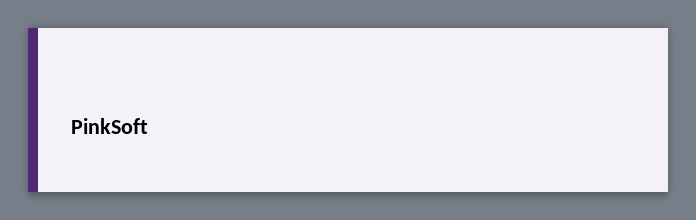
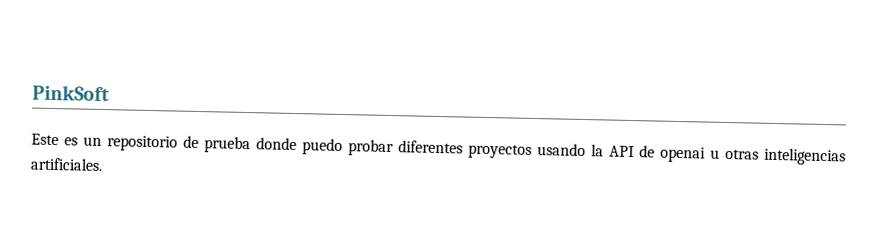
(148, 126) none -> [31,133,846,166] [30,157,103,172] // Este es un repositorio de prueba donde puedo probar diferentes proyectos usando la API de openai u otras inteligencias artificiales.

